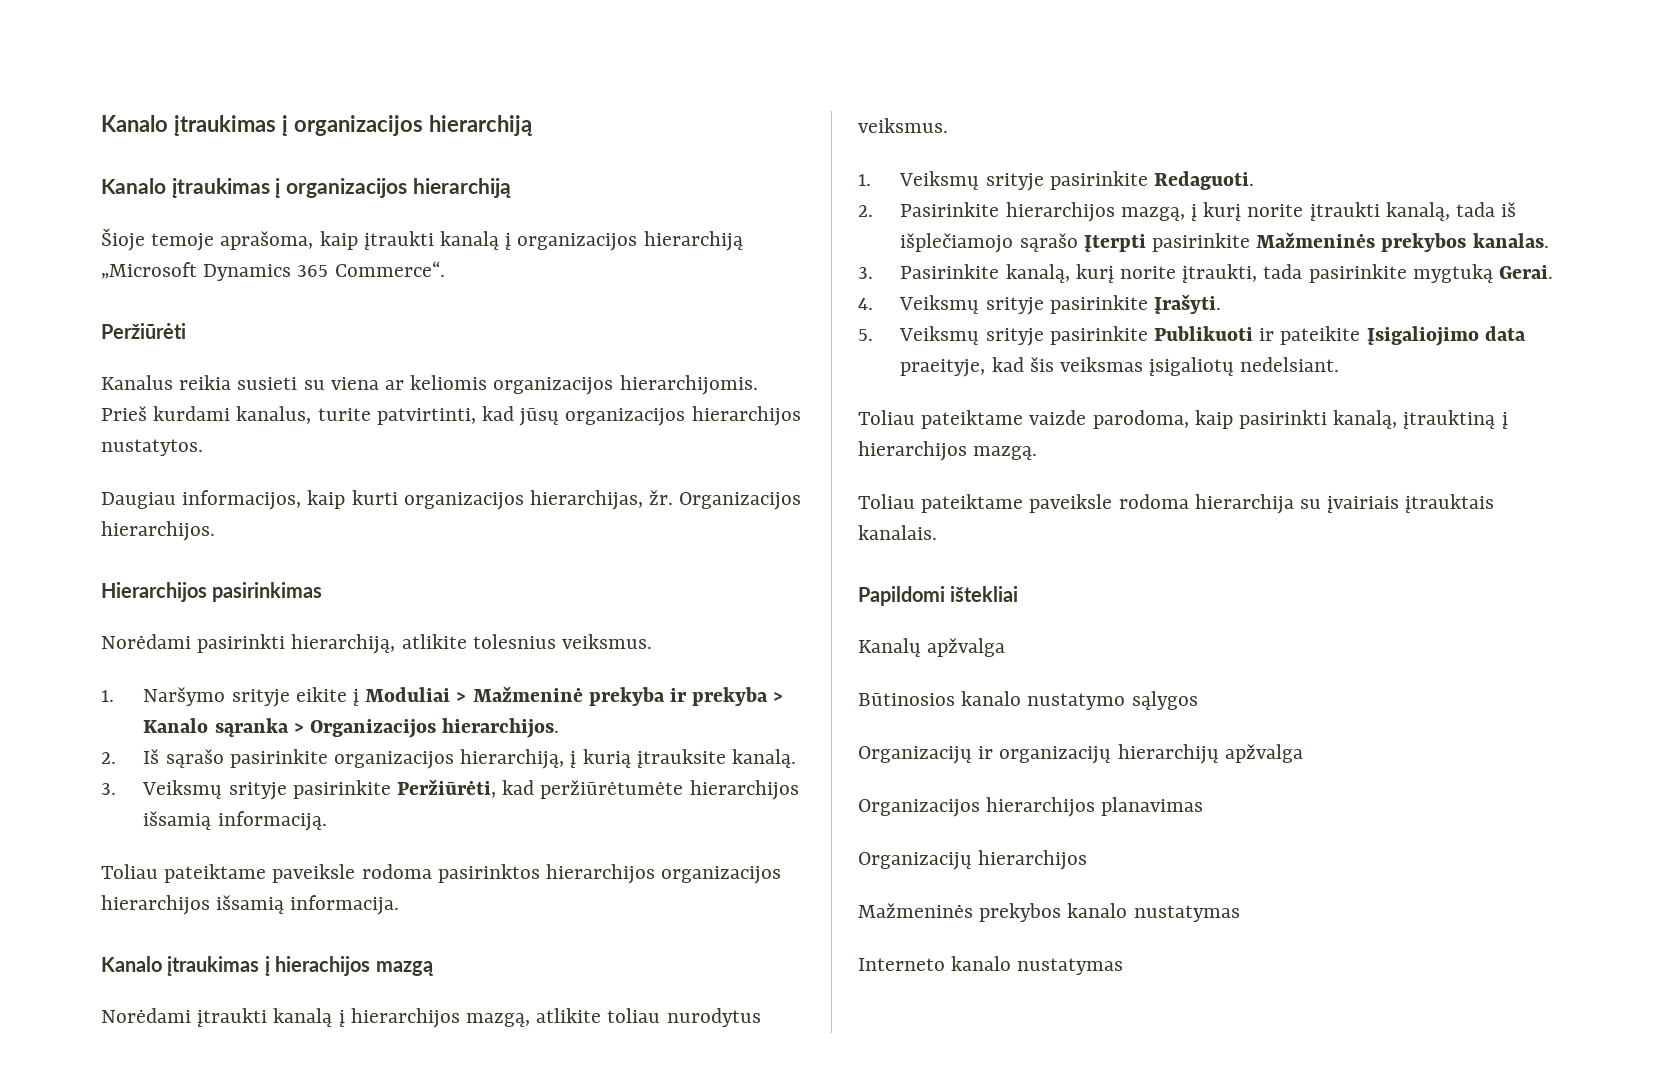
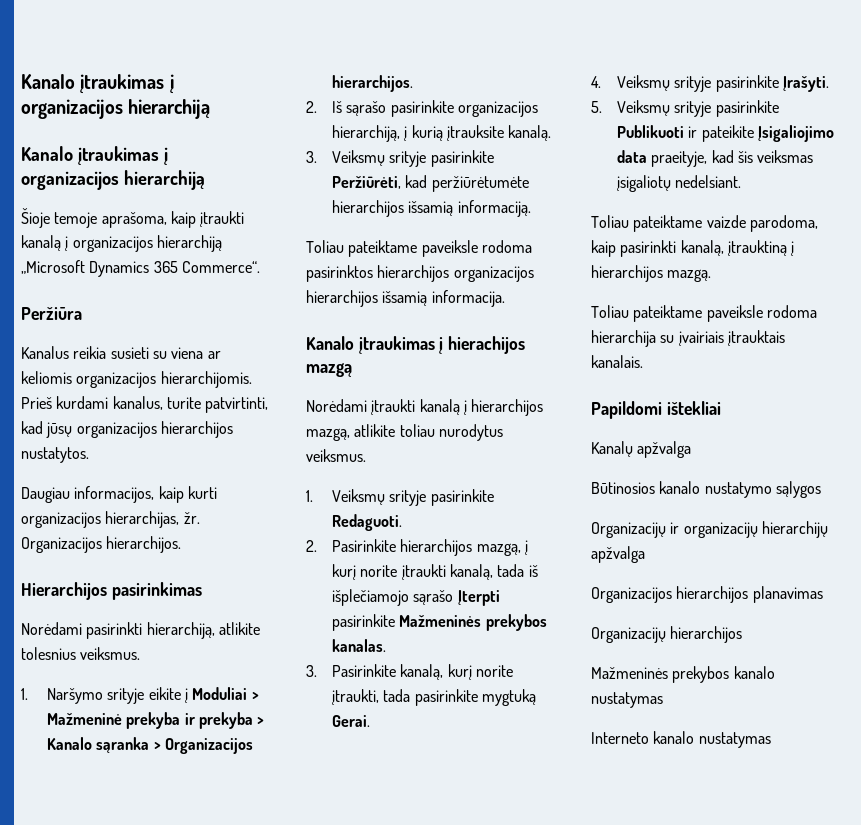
[101,323,186,339] Peržiūrėti -> [21,307,82,320] Peržiūra

